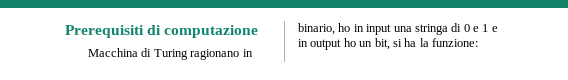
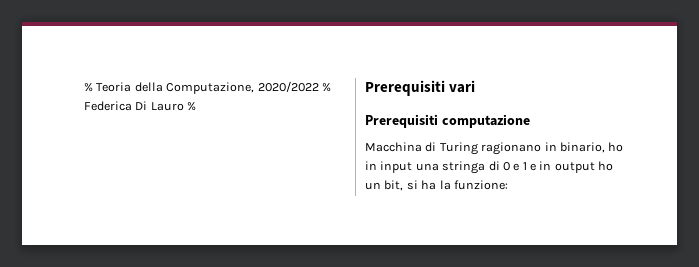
[65,25,162,38] Prerequisiti di -> [84,81,331,94] [84,101,197,111] [365,80,476,96] [365,114,438,128] % Teoria della Computazione, 2020/2022 % Federica Di Lauro % // Prerequisiti vari // Prerequisiti

